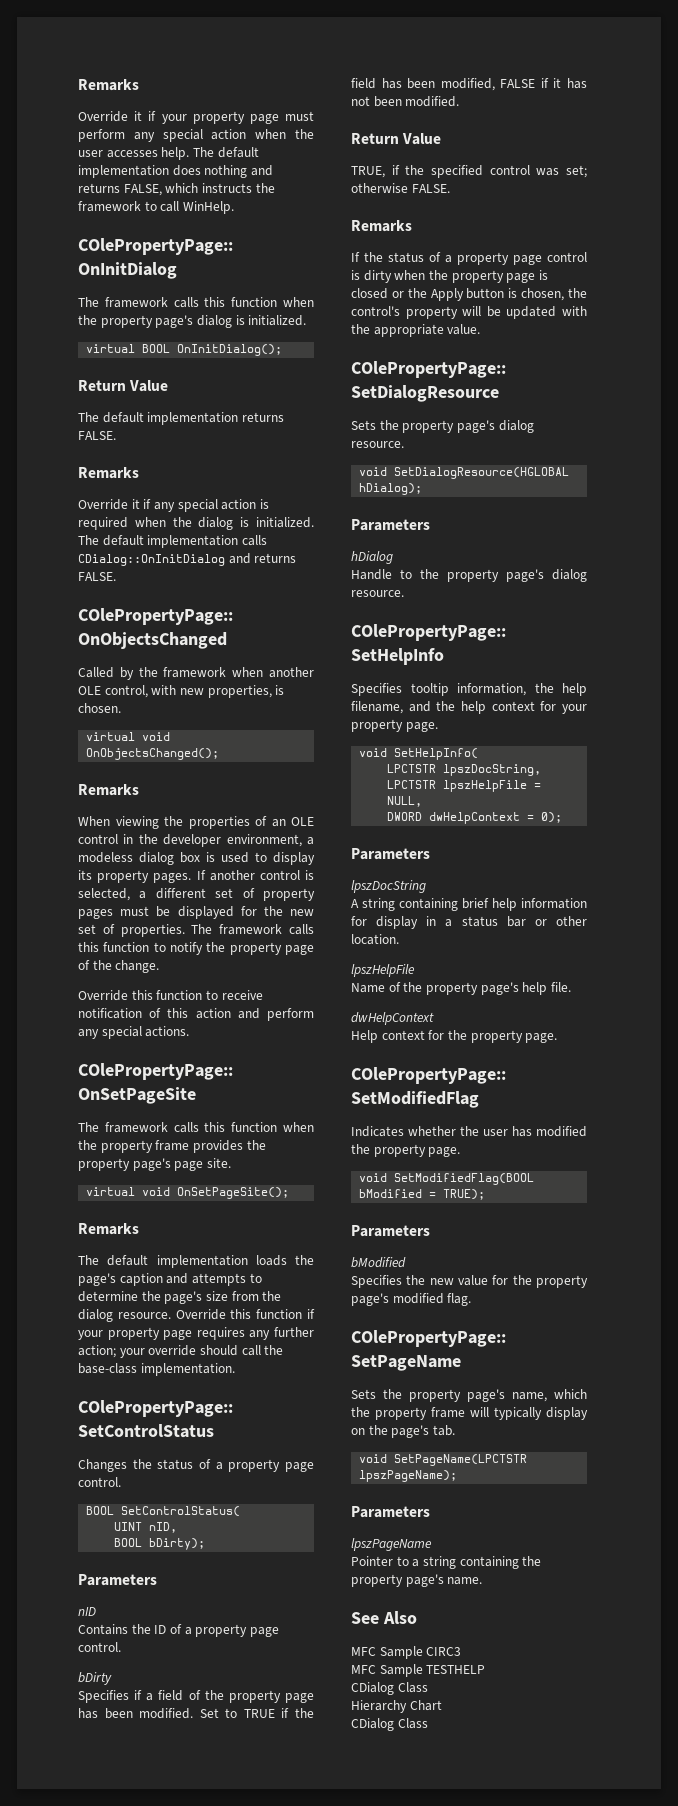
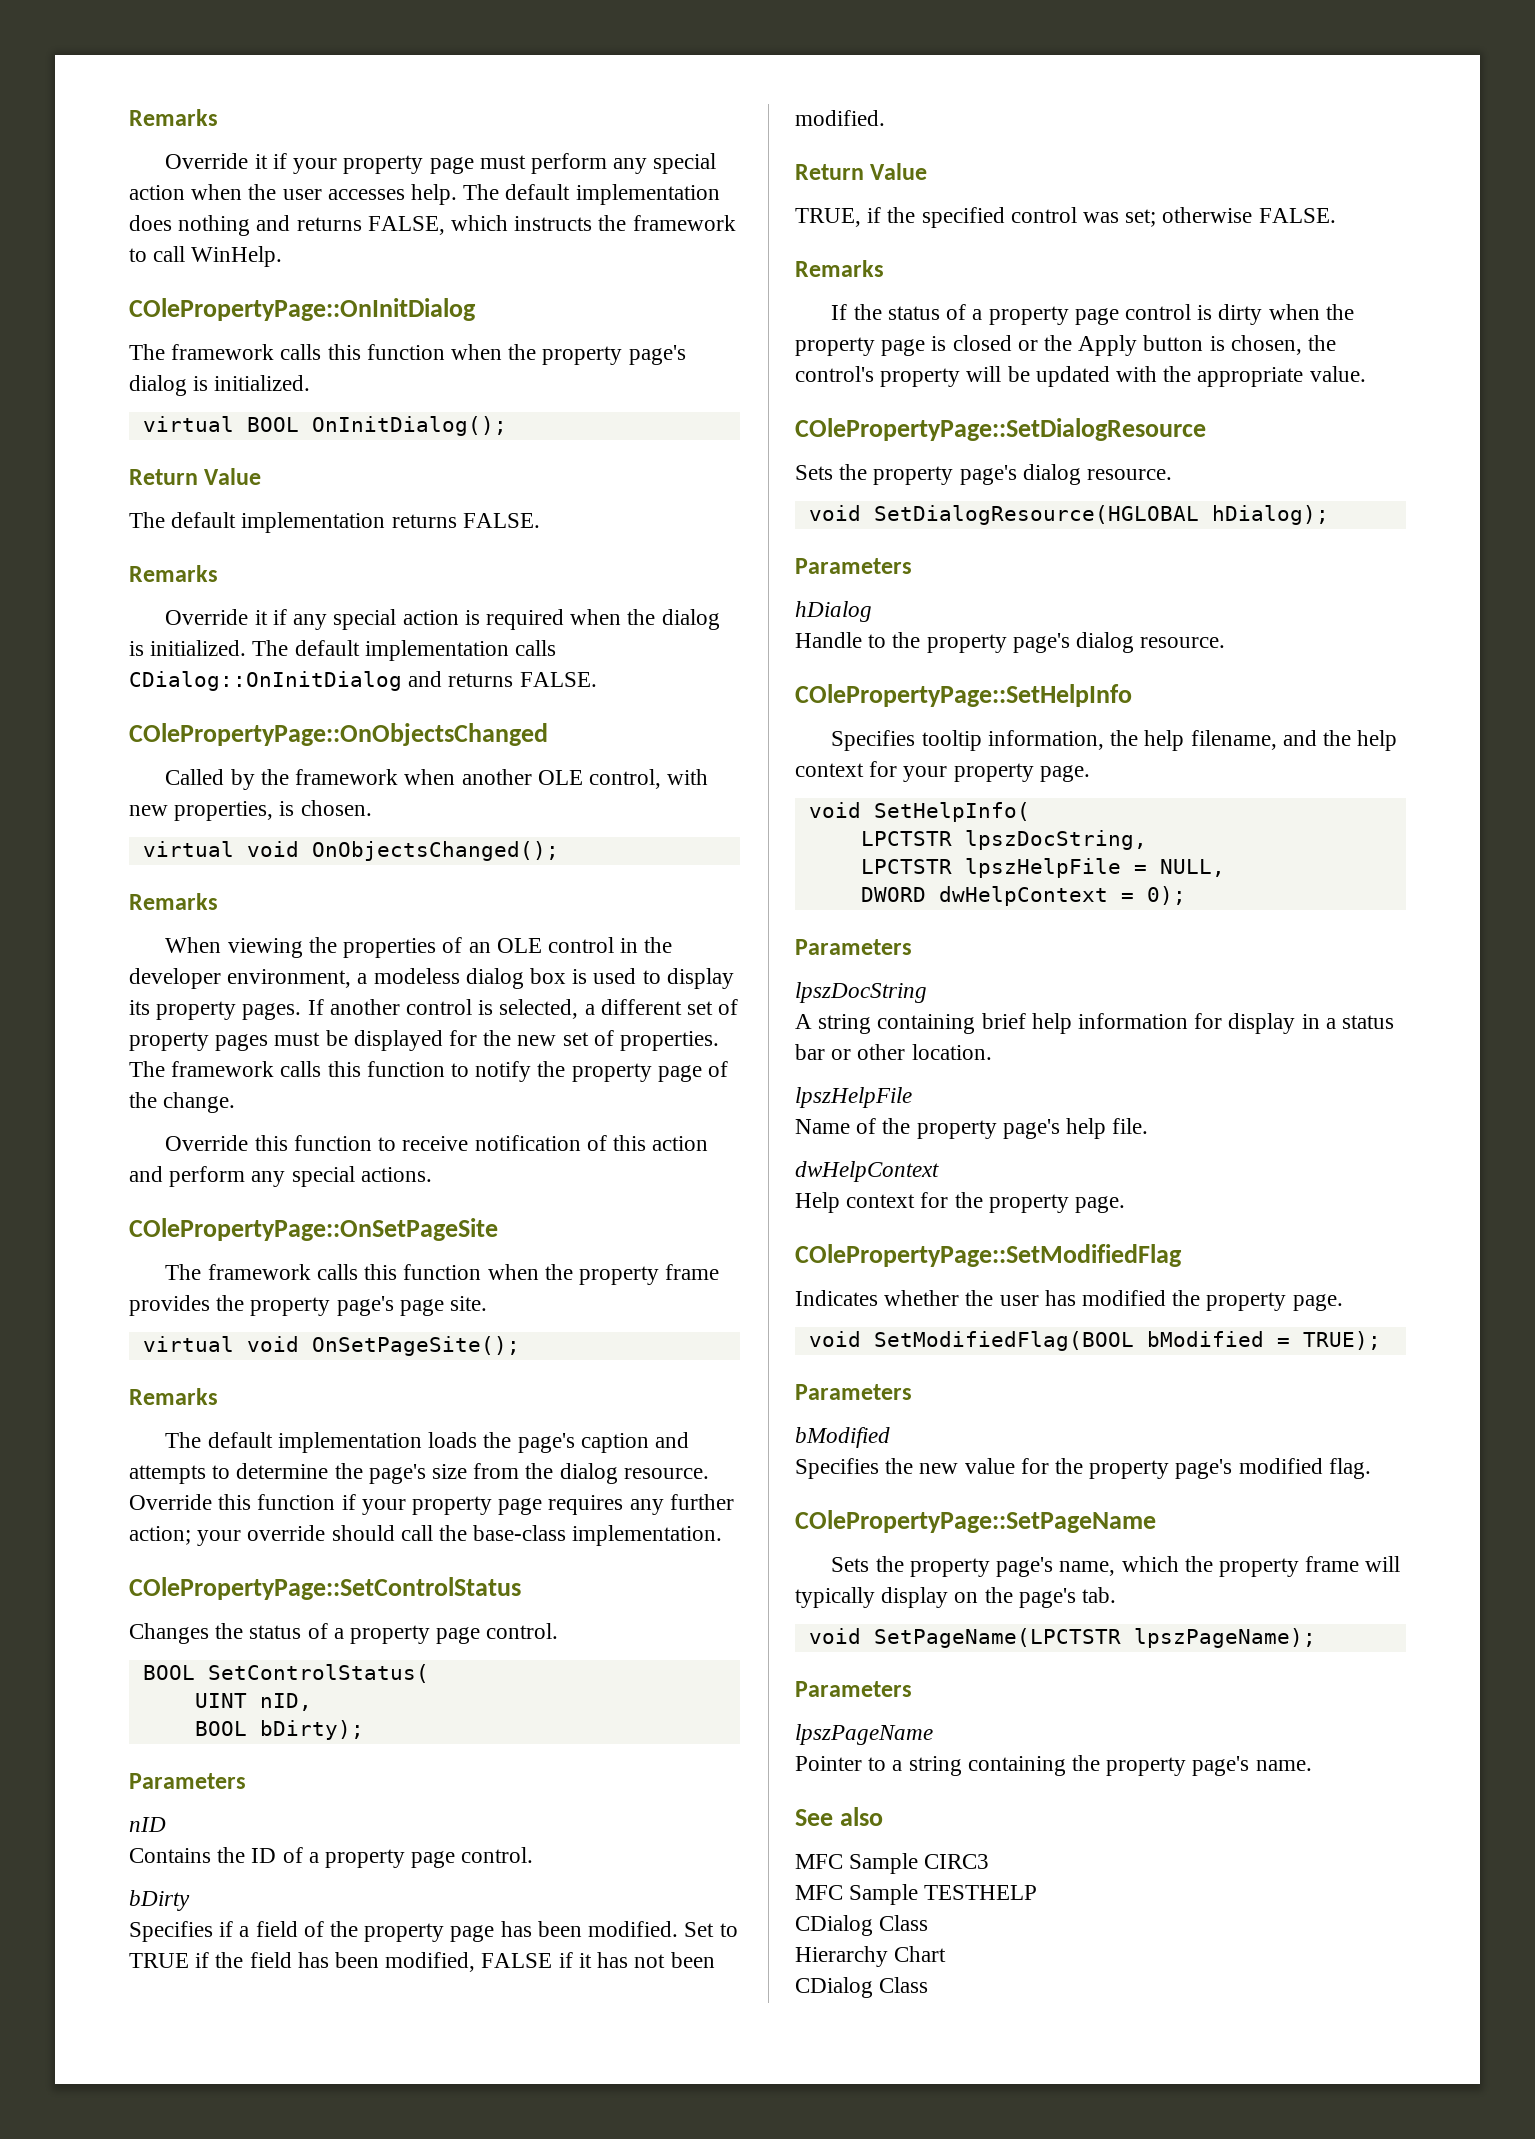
[382,1611,417,1624] Also -> [839,1807,883,1826] also

